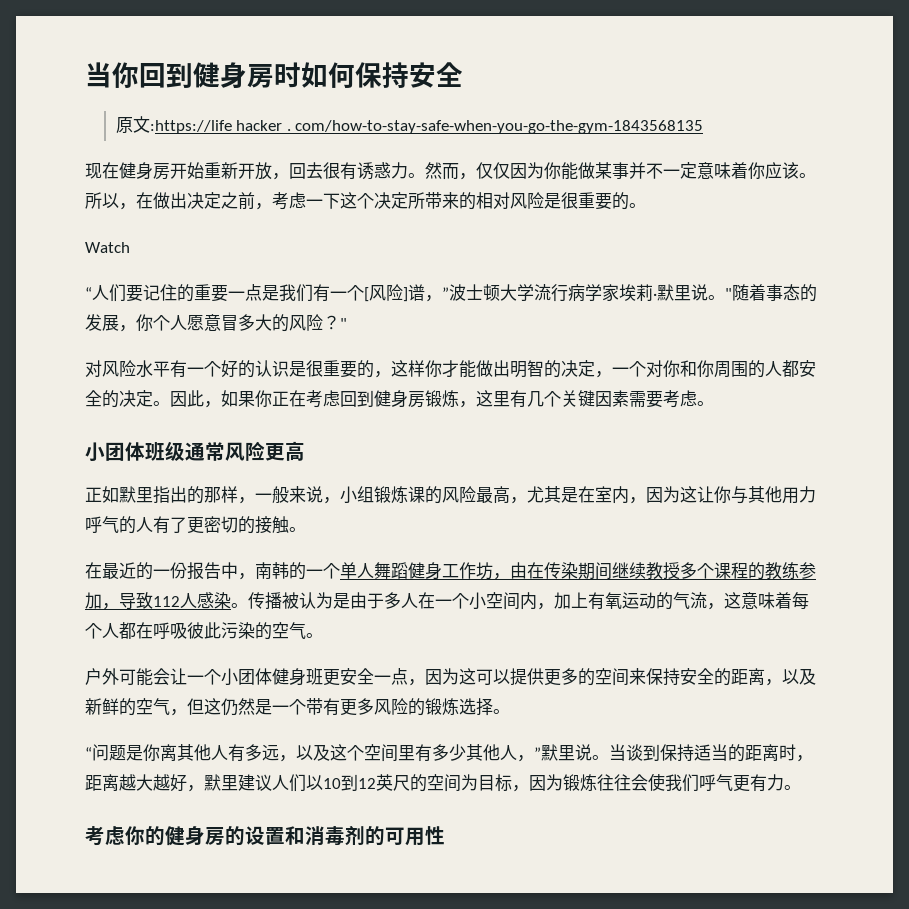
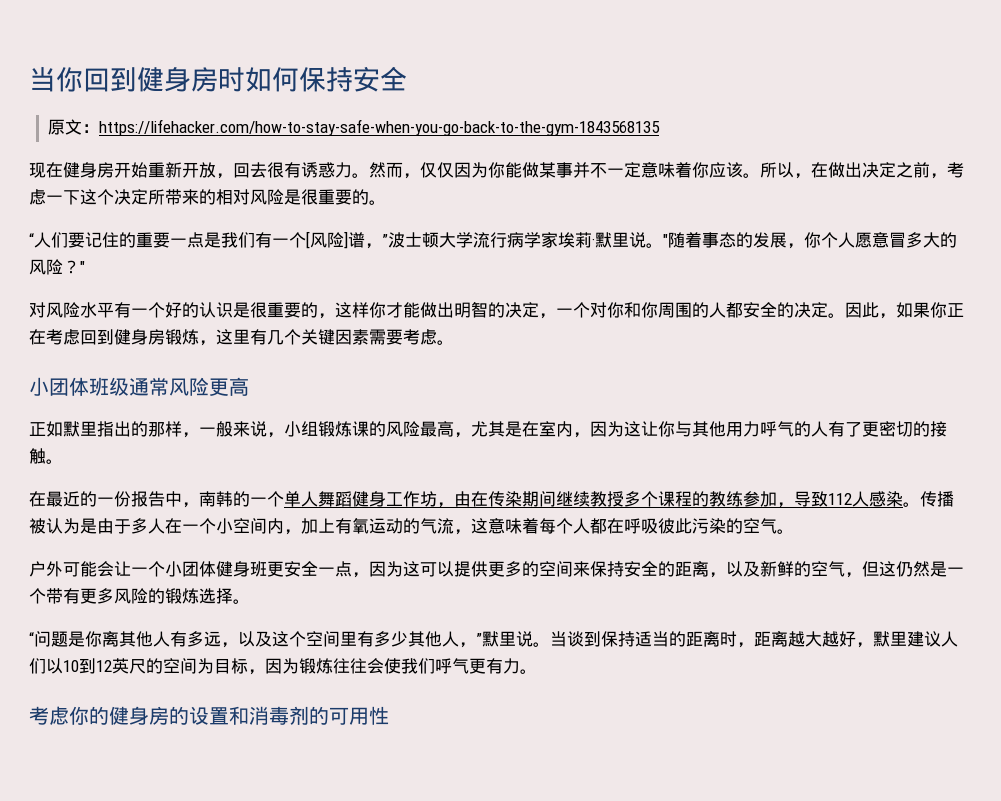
[149,120,704,134] :https://life hacker . com/how-to-stay-safe-when-you-go-the-gym-1843568135 -> [82,119,661,136] ：https://lifehacker.com/how-to-stay-safe-when-you-go-back-to-the-gym-1843568135
[85,242,130,253] // Watch -> (386, 202) none

